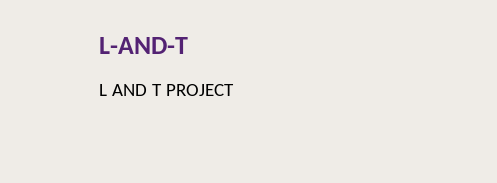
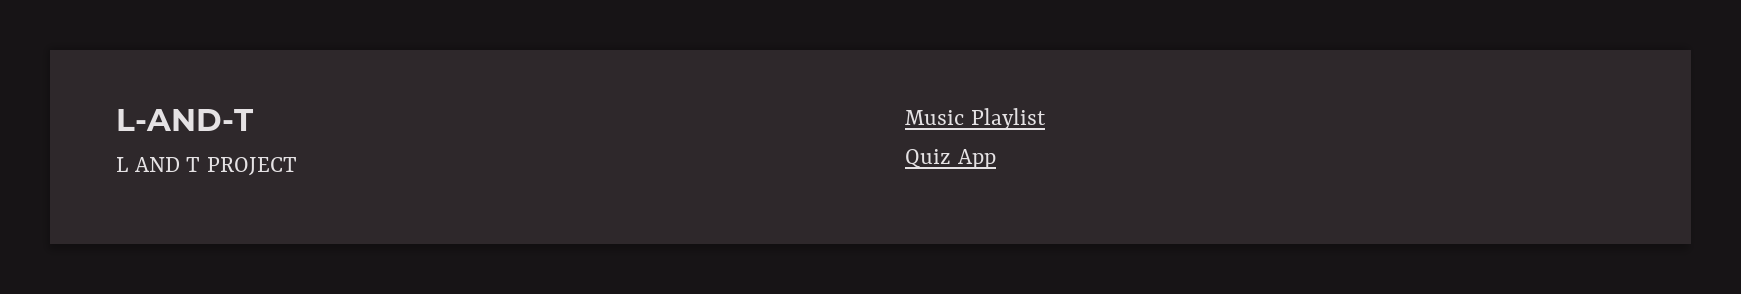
(234, 90) none -> [905,108,1046,130] [905,149,996,169] // Music Playlist // Quiz App

